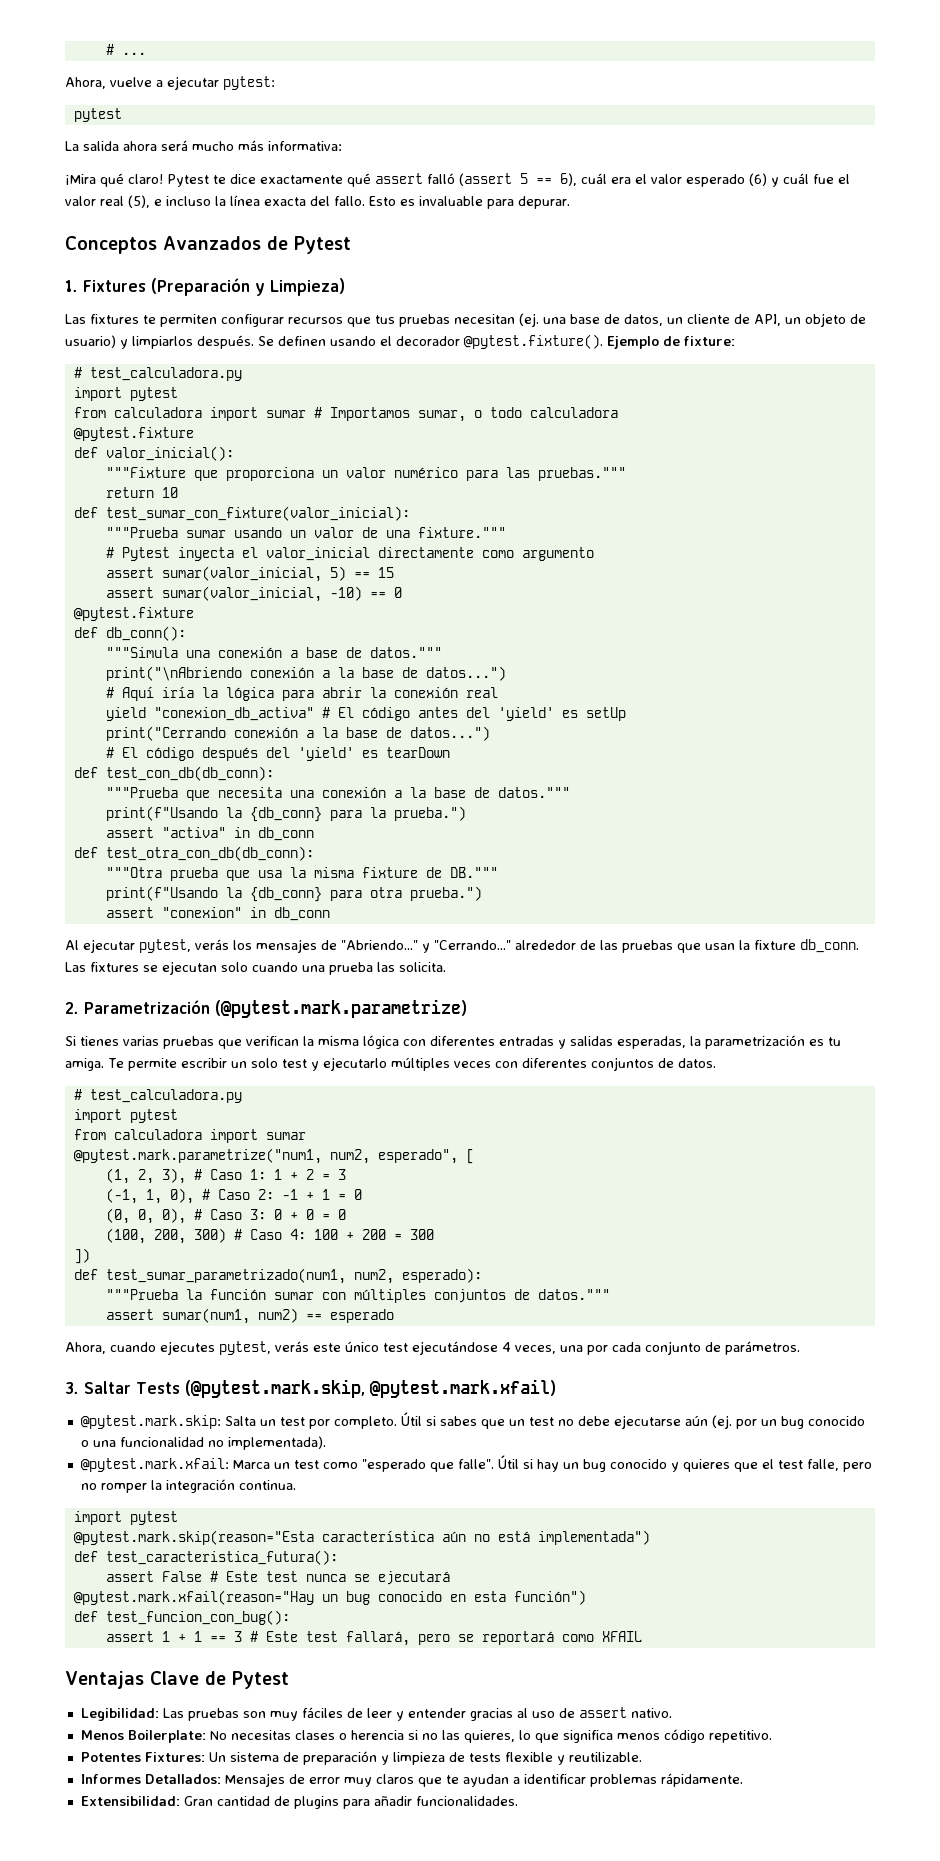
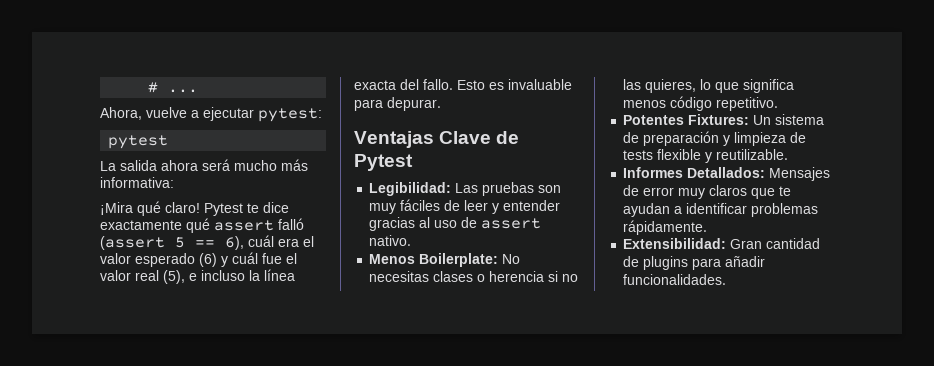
[65,236,351,254] [65,278,345,296] [65,313,866,327] [65,334,735,349] [73,367,242,381] [73,387,178,401] [73,407,618,422] [73,427,194,441] [73,446,234,461] [105,467,626,481] [105,487,178,498] [73,506,410,521] [105,527,506,538] [105,547,594,561] [105,566,394,582] [105,586,402,602] [73,607,194,621] [73,626,186,641] [105,647,442,658] [105,666,506,681] [105,686,498,701] [105,707,626,721] [105,726,490,741] [105,747,450,761] [73,766,274,781] [105,787,570,801] [105,806,466,822] [105,827,314,841] [73,846,314,861] [105,867,498,881] [105,886,482,902] [105,907,330,921] [65,939,859,953] [65,961,446,975] [65,999,467,1018] [65,1035,841,1049] [65,1057,716,1071] [73,1089,242,1103] [73,1109,178,1123] [73,1129,306,1143] [73,1148,474,1164] [105,1168,346,1184] [105,1188,362,1204] [105,1208,346,1224] [105,1228,434,1244] [73,1248,90,1264] [73,1268,482,1284] [105,1289,610,1303] [105,1308,394,1324] [65,1341,800,1355] [65,1379,556,1398] [80,1412,865,1429] [80,1436,326,1450] [80,1455,872,1472] [80,1479,296,1493] [73,1511,178,1525] [73,1530,650,1545] [73,1550,338,1565] [105,1571,450,1585] [73,1590,586,1605] [73,1610,290,1625] [105,1631,642,1646] // Conceptos Avanzados de Pytest // 1. Fixtures (Preparación y Limpieza) // Las fixtures te permiten configurar recursos que tus pruebas necesitan (ej. una base de datos, un cliente de API, un objeto de usuario) y limpiarlos después. Se definen usando el decorador @pytest.fixture(). Ejemplo de fixture: // # test_calculadora.py // import pytest // from calculadora import sumar # Importamos sumar, o todo calculadora // @pytest.fixture // def valor_inicial(): // """Fixture que proporciona un valor numérico para las pruebas.""" // return 10 // def test_sumar_con_fixture(valor_inicial): // """Prueba sumar usando un valor de una fixture.""" // # Pytest inyecta el valor_inicial directamente como argumento // assert sumar(valor_inicial, 5) == 15 // assert sumar(valor_inicial, -10) == 0 // @pytest.fixture // def db_conn(): // """Simula una conexión a base de datos.""" // print("\nAbriendo conexión a la base de datos...") // # Aquí iría la lógica para abrir la conexión real // yield "conexion_db_activa" # El código antes del 'yield' es setUp // print("Cerrando conexión a la base de datos...") // # El código después del 'yield' es tearDown // def test_con_db(db_conn): // """Prueba que necesita una conexión a la base de datos.""" // print(f"Usando la {db_conn} para la prueba.") // assert "activa" in db_conn // def test_otra_con_db(db_conn): // """Otra prueba que usa la misma fixture de DB.""" // print(f"Usando la {db_conn} para otra prueba.") // assert "conexion" in db_conn // Al ejecutar pytest, verás los mensajes de "Abriendo..." y "Cerrando..." alrededor de las pruebas que usan la fixture db_conn. Las fixtures se ejecutan solo cuando una prueba las solicita. // 2. Parametrización (@pytest.mark.parametrize) // Si tienes varias pruebas que verifican la misma lógica con diferentes entradas y salidas esperadas, la parametrización es tu amiga. Te permite escribir un solo test y ejecutarlo múltiples veces con diferentes conjuntos de datos. // # test_calculadora.py // import pytest // from calculadora import sumar // @pytest.mark.parametrize("num1, num2, esperado", [ // (1, 2, 3), # Caso 1: 1 + 2 = 3 // (-1, 1, 0), # Caso 2: -1 + 1 = 0 // (0, 0, 0), # Caso 3: 0 + 0 = 0 // (100, 200, 300) # Caso 4: 100 + 200 = 300 // ]) // def test_sumar_parametrizado(num1, num2, esperado): // """Prueba la función sumar con múltiples conjuntos de datos.""" // assert sumar(num1, num2) == esperado // Ahora, cuando ejecutes pytest, verás este único test ejecutándose 4 veces, una por cada conjunto de parámetros. // 3. Saltar Tests (@pytest.mark.skip, @pytest.mark.xfail) // @pytest.mark.skip: Salta un test por completo. Útil si sabes que un test no debe ejecutarse aún (ej. por un bug conocido o una funcionalidad no implementada). // @pytest.mark.xfail: Marca un test como "esperado que falle". Útil si hay un bug conocido y quieres que el test falle, pero no romper la integración continua. // import pytest // @pytest.mark.skip(reason="Esta característica aún no está implementada") // def test_caracteristica_futura(): // assert False # Este test nunca se ejecutará // @pytest.mark.xfail(reason="Hay un bug conocido en esta función") // def test_funcion_con_bug(): // assert 1 + 1 == 3 # Este test fallará, pero se reportará como XFAIL -> (441, 104) none

